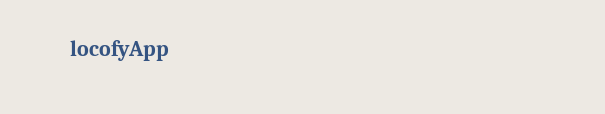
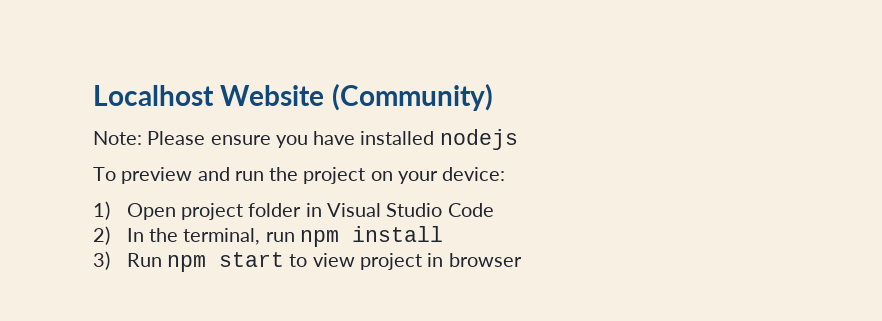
[70,40,169,61] locofyApp -> [93,84,493,111] [93,129,518,150] [93,167,506,184] [93,201,494,220] [93,226,443,247] [93,251,522,272] Localhost Website (Community) // Note: Please ensure you have installed nodejs // To preview and run the project on your device: // 1) Open project folder in Visual Studio Code // 2) In the terminal, run npm install // 3) Run npm start to view project in browser

